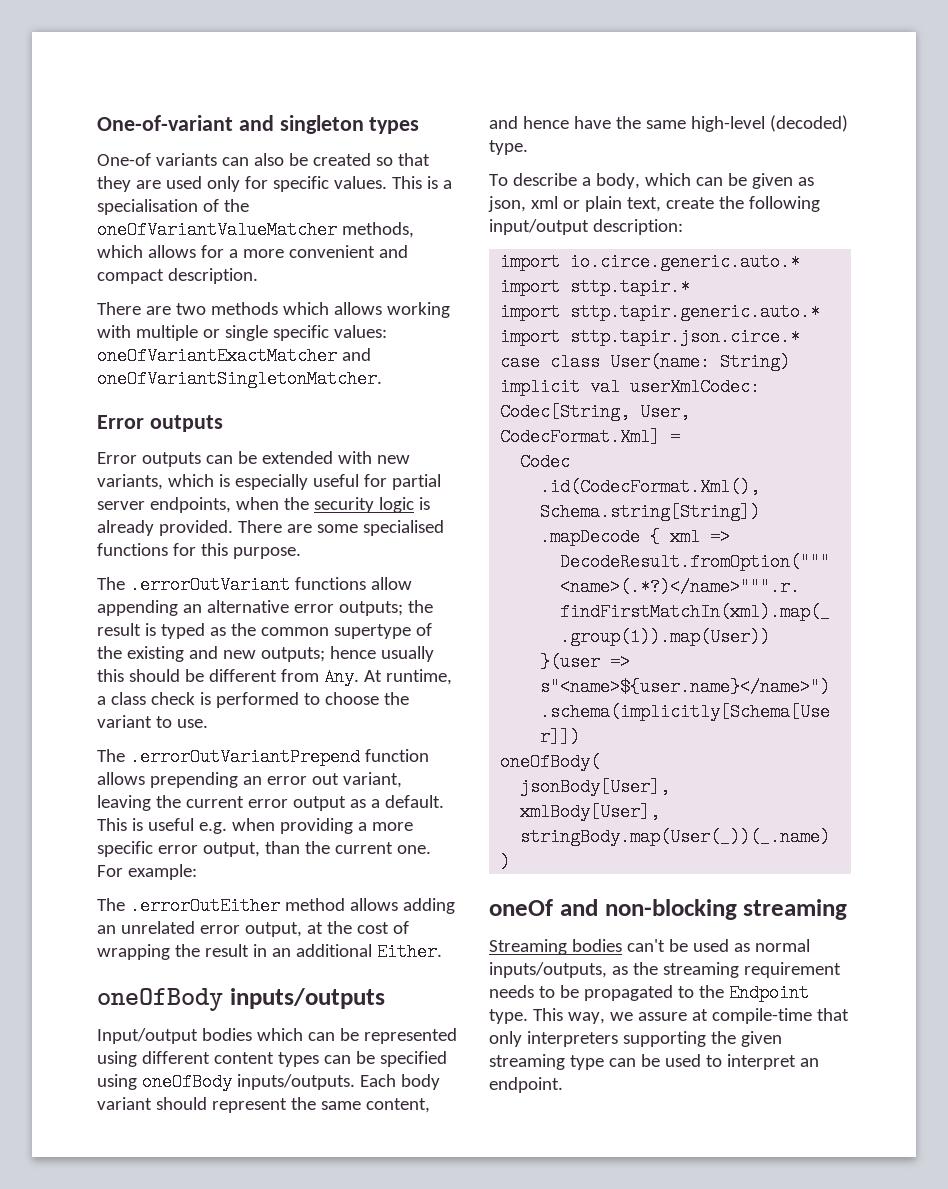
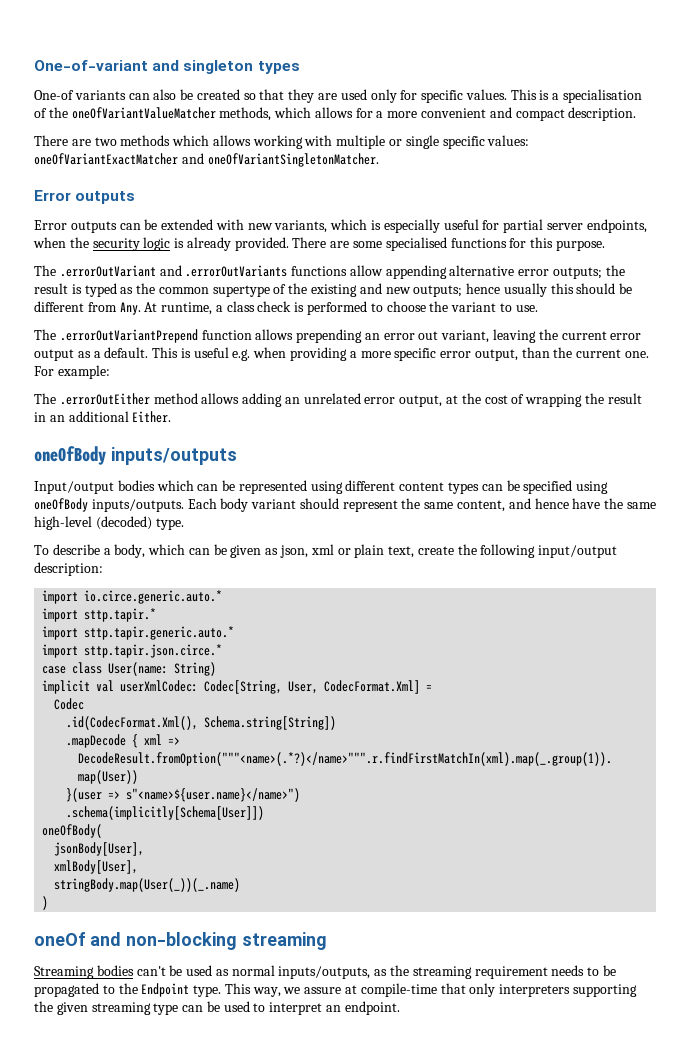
(290, 585) none -> [159,265,288,277] and .errorOutVariants
[182,604,202,613] an -> (447, 272) none

